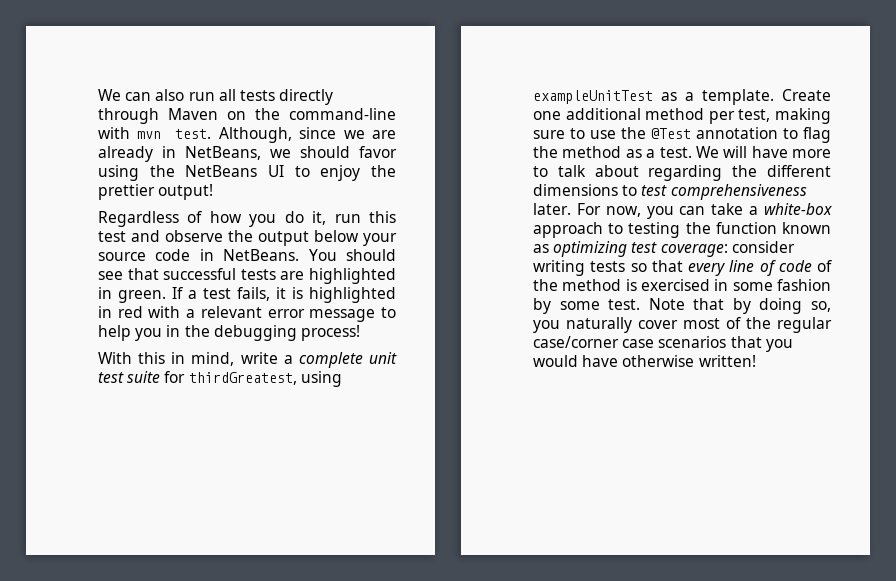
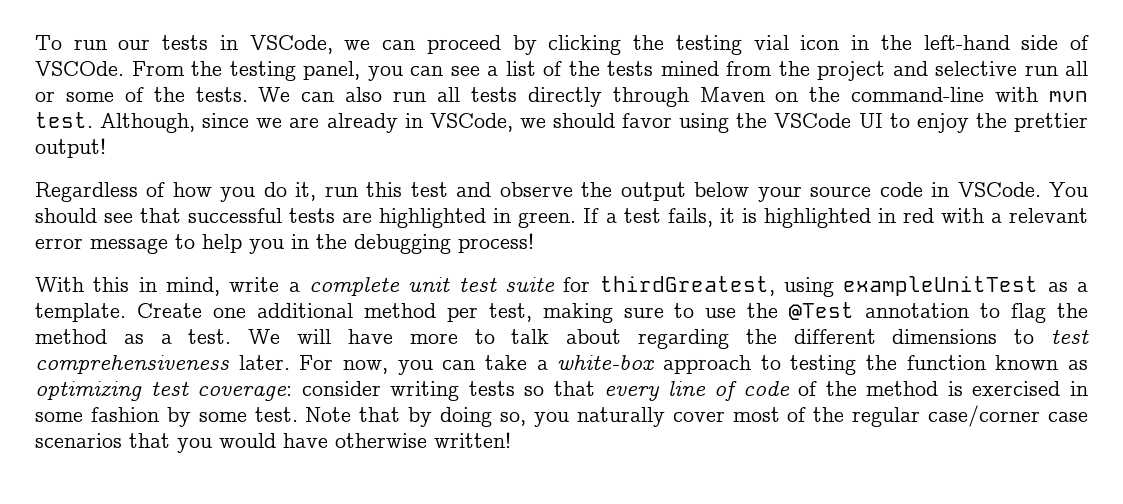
(98, 95) none -> [35,35,1089,55] [35,61,1088,81] [35,87,248,102] To run our tests in VSCode, we can proceed by clicking the testing vial icon in the left-hand side of VSCOde. From the testing panel, you can see a list of the tests mined from the project and selective run all or some of the tests.
[185,146,261,160] NetBeans, -> [429,113,513,132] VSCode,
[185,165,258,177] NetBeans -> [774,113,852,128] VSCode
[223,249,300,261] NetBeans. -> [957,182,1041,197] VSCode.

